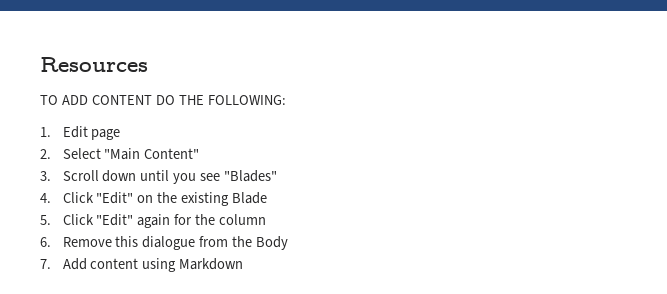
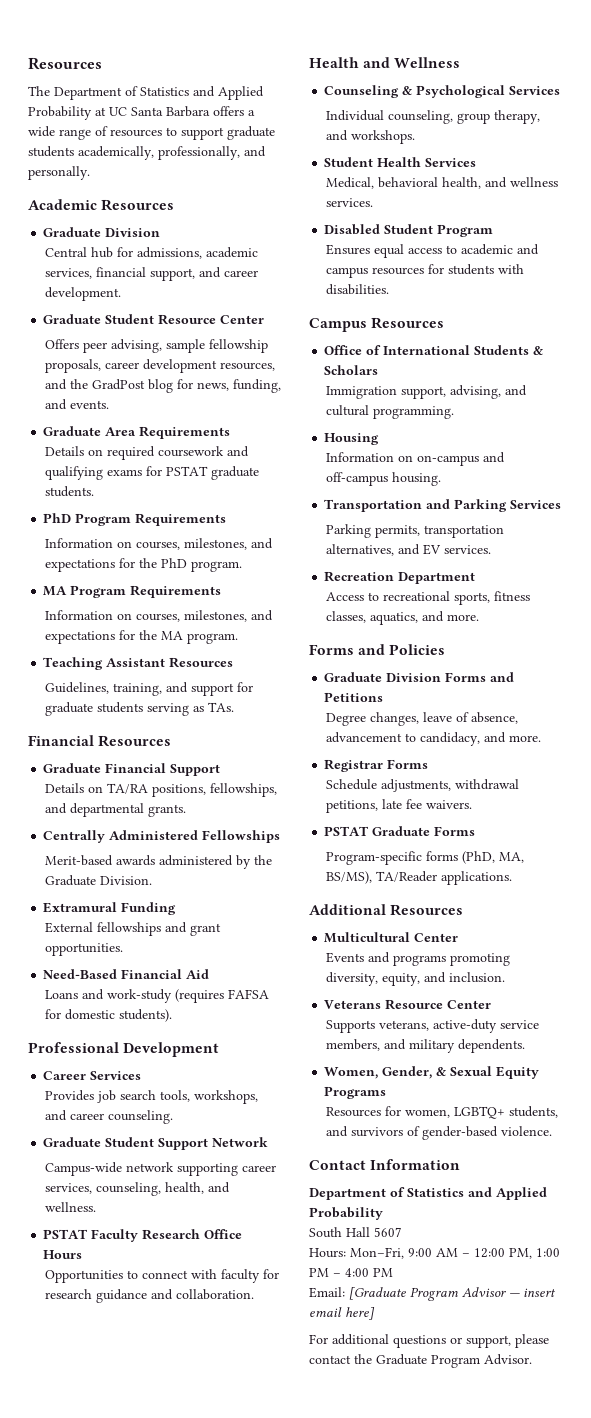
[40,57,148,72] [40,95,286,105] [40,126,121,140] [40,148,200,160] [40,170,278,184] [40,192,268,206] [40,214,267,228] [40,236,289,250] [40,258,244,272] Resources // TO ADD CONTENT DO THE FOLLOWING: // 1. Edit page // 2. Select "Main Content" // 3. Scroll down until you see "Blades" // 4. Click "Edit" on the existing Blade // 5. Click "Edit" again for the column // 6. Remove this dialogue from the Body // 7. Add content using Markdown -> [28,57,102,70] [28,86,264,100] [28,106,255,120] [28,126,275,140] [28,146,266,160] [28,166,90,180] [28,199,175,211] [43,227,161,237] [44,247,258,259] [44,267,258,281] [44,287,121,301] [43,314,265,325] [44,339,268,353] [44,359,275,373] [44,379,281,393] [44,399,109,410] [43,426,231,439] [44,446,249,460] [44,466,259,480] [44,486,94,497] [43,513,227,526] [44,538,273,550] [44,558,242,572] [43,585,222,598] [44,610,273,622] [44,630,238,644] [43,657,234,670] [44,682,253,696] [44,702,234,716] [28,735,172,747] [43,763,221,776] [44,783,277,797] [44,803,186,817] [43,830,281,843] [44,855,272,869] [44,875,152,886] [43,902,177,915] [44,922,221,936] [44,943,123,956] [43,969,210,979] [44,989,269,1003] [44,1009,172,1022] [28,1042,220,1057] [43,1071,142,1080] [44,1090,258,1104] [44,1110,173,1124] [43,1137,269,1150] [44,1162,276,1176] [44,1182,230,1196] [44,1202,96,1212] [43,1229,243,1242] [43,1250,83,1259] [44,1269,279,1283] [44,1289,254,1303] [309,57,461,68] [324,85,561,98] [325,110,540,124] [325,130,415,144] [324,157,477,167] [325,177,558,189] [325,198,373,207] [324,224,494,237] [325,244,539,258] [325,264,524,278] [325,284,389,295] [309,317,445,332] [324,345,544,355] [324,365,379,375] [325,385,527,399] [325,405,454,419] [324,433,380,445] [325,452,505,466] [325,472,441,486] [324,499,562,512] [325,524,504,538] [325,544,491,556] [324,571,476,584] [325,591,530,605] [325,611,479,625] [309,644,446,655] [324,672,515,682] [324,692,384,702] [325,712,518,726] [325,732,541,746] [324,759,429,772] [325,779,519,792] [325,799,472,813] [324,826,476,836] [325,851,524,865] [325,871,512,885] [309,904,464,916] [324,932,459,943] [325,952,510,966] [325,972,505,986] [324,999,492,1010] [325,1019,539,1033] [325,1039,525,1053] [324,1066,540,1079] [324,1086,387,1099] [325,1106,558,1119] [325,1126,552,1140] [309,1159,461,1170] [309,1187,547,1200] [309,1207,383,1220] [309,1227,402,1238] [309,1247,560,1259] [309,1268,393,1277] [309,1287,556,1301] [309,1307,375,1320] [309,1334,549,1348] [309,1354,532,1368] Resources // The Department of Statistics and Applied Probability at UC Santa Barbara offers a wide range of resources to support graduate students academically, professionally, and personally. // Academic Resources // Graduate Division // Central hub for admissions, academic services, financial support, and career development. // Graduate Student Resource Center // Offers peer advising, sample fellowship proposals, career development resources, and the GradPost blog for news, funding, and events. // Graduate Area Requirements // Details on required coursework and qualifying exams for PSTAT graduate students. // PhD Program Requirements // Information on courses, milestones, and expectations for the PhD program. // MA Program Requirements // Information on courses, milestones, and expectations for the MA program. // Teaching Assistant Resources // Guidelines, training, and support for graduate students serving as TAs. // Financial Resources // Graduate Financial Support // Details on TA/RA positions, fellowships, and departmental grants. // Centrally Administered Fellowships // Merit-based awards administered by the Graduate Division. // Extramural Funding // External fellowships and grant opportunities. // Need-Based Financial Aid // Loans and work-study (requires FAFSA for domestic students). // Professional Development // Career Services // Provides job search tools, workshops, and career counseling. // Graduate Student Support Network // Campus-wide network supporting career services, counseling, health, and wellness. // PSTAT Faculty Research Office Hours // Opportunities to connect with faculty for research guidance and collaboration. // Health and Wellness // Counseling & Psychological Services // Individual counseling, group therapy, and workshops. // Student Health Services // Medical, behavioral health, and wellness services. // Disabled Student Program // Ensures equal access to academic and campus resources for students with disabilities. // Campus Resources // Office of International Students & Scholars // Immigration support, advising, and cultural programming. // Housing // Information on on-campus and off-campus housing. // Transportation and Parking Services // Parking permits, transportation alternatives, and EV services. // Recreation Department // Access to recreational sports, fitness classes, aquatics, and more. // Forms and Policies // Graduate Division Forms and Petitions // Degree changes, leave of absence, advancement to candidacy, and more. // Registrar Forms // Schedule adjustments, withdrawal petitions, late fee waivers. // PSTAT Graduate Forms // Program-specific forms (PhD, MA, BS/MS), TA/Reader applications. // Additional Resources // Multicultural Center // Events and programs promoting diversity, equity, and inclusion. // Veterans Resource Center // Supports veterans, active-duty service members, and military dependents. // Women, Gender, & Sexual Equity Programs // Resources for women, LGBTQ+ students, and survivors of gender-based violence. // Contact Information // Department of Statistics and Applied Probability // South Hall 5607 // Hours: Mon–Fri, 9:00 AM – 12:00 PM, 1:00 PM – 4:00 PM // Email: [Graduate Program Advisor — insert email here] // For additional questions or support, please contact the Graduate Program Advisor.

